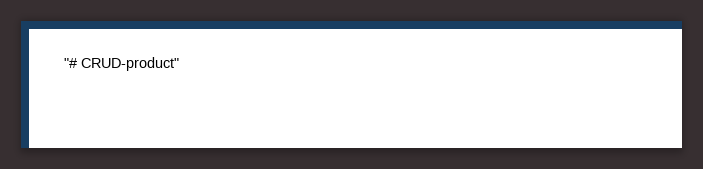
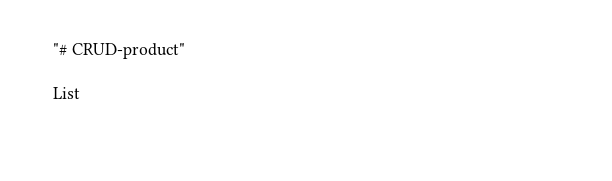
(179, 64) none -> [53,87,80,99] // List

